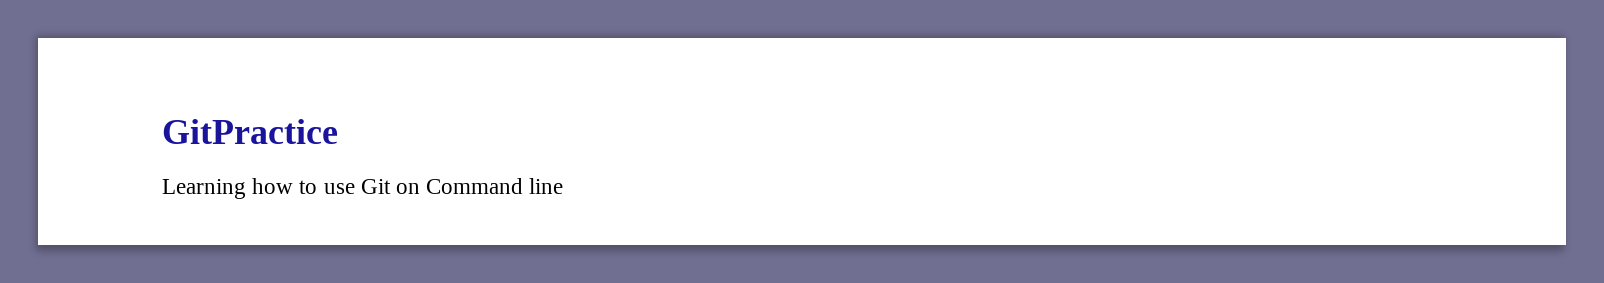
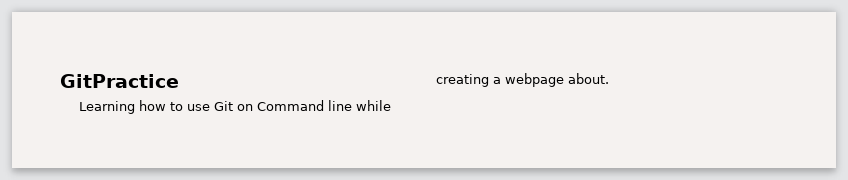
(564, 186) none -> [355,100,391,111] [436,73,609,87] while creating a webpage about.

